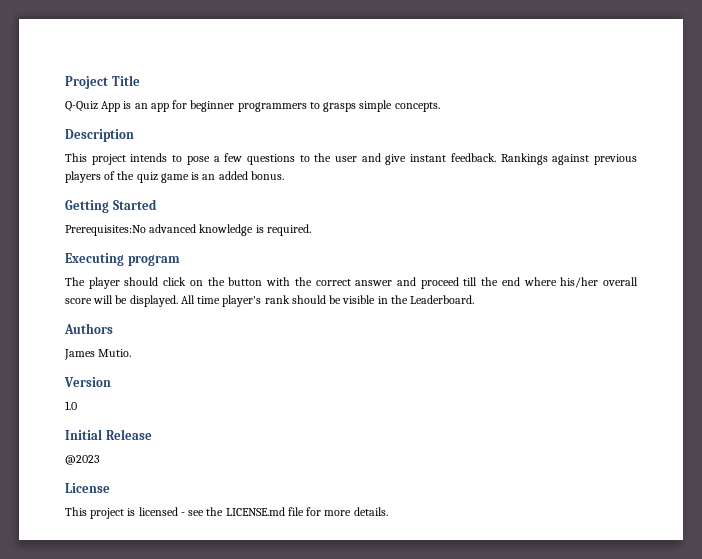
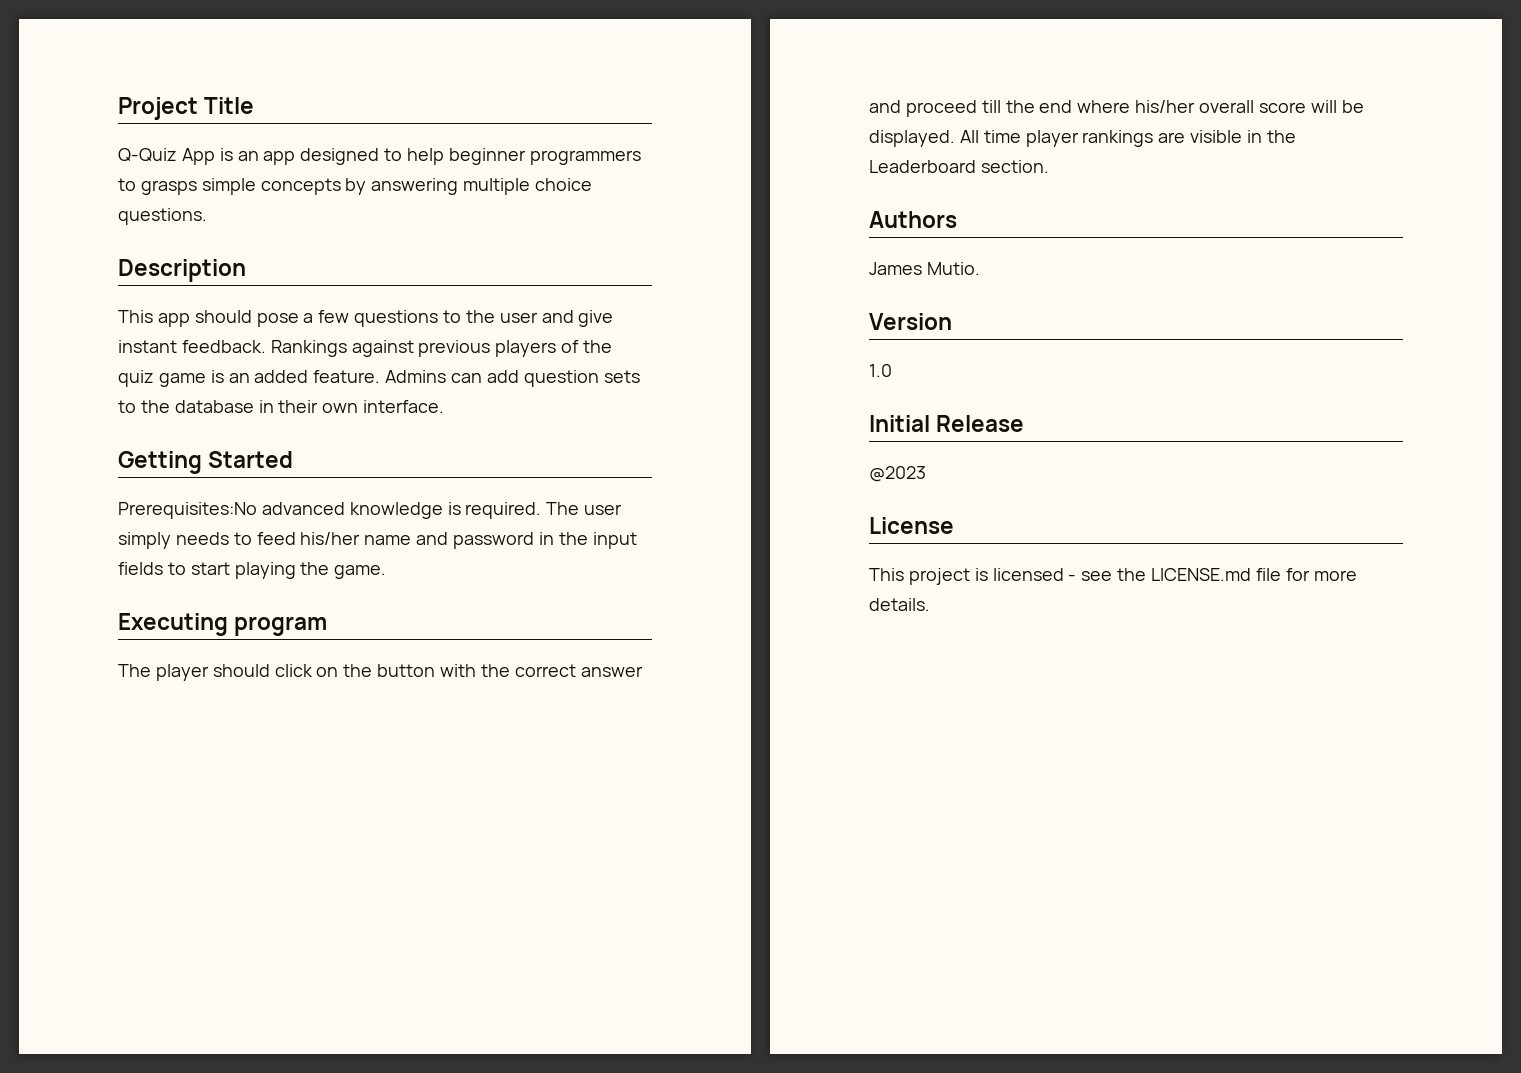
[172,100,188,109] for -> [300,148,445,165] designed to help
[394,102,440,112] concepts. -> [260,178,593,195] [118,208,207,225] concepts by answering multiple choice questions.
[91,153,183,165] project intends to -> [157,310,252,327] app should
[250,171,284,180] bonus. -> [313,370,640,387] [118,400,445,413] feature. Admins can add question sets to the database in their own interface.
(311, 230) none -> [546,502,623,515] [118,532,637,549] [118,562,387,579] The user simply needs to feed his/her name and password in the input fields to start playing the game.
[222,295,342,307] player's rank should be -> [1025,130,1186,147] player rankings are
[410,295,475,304] Leaderboard. -> [869,160,1049,173] Leaderboard section.

